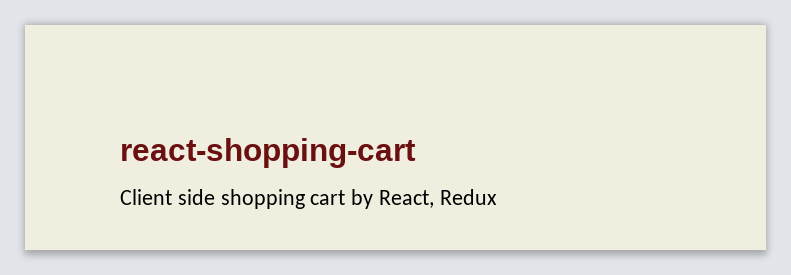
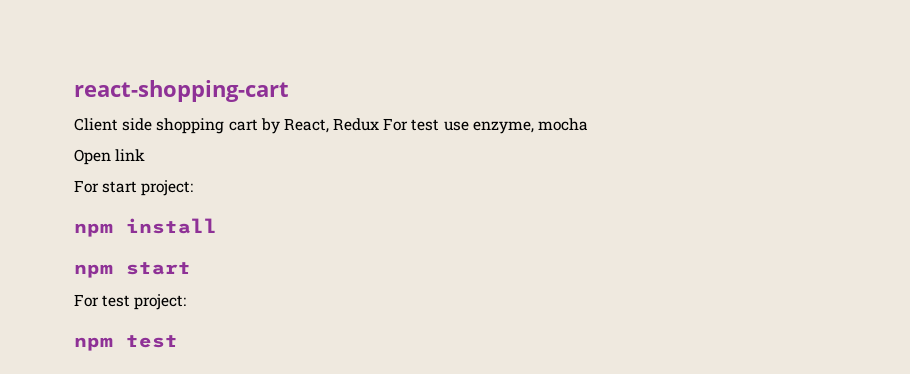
(497, 197) none -> [383,118,589,134] [74,149,146,165] [74,180,194,196] [74,218,217,237] [74,262,191,278] [74,294,187,310] [74,335,178,351] For test use enzyme, mocha // Open link // For start project: // npm install // npm start // For test project: // npm test

